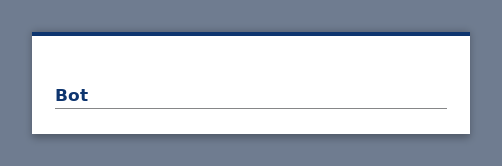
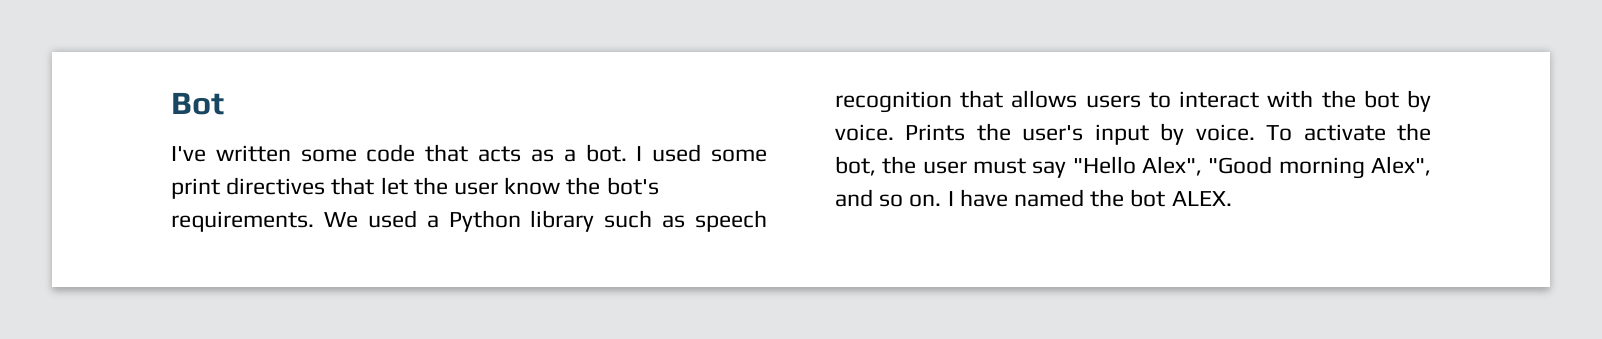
(88, 95) none -> [171,144,767,162] [171,177,659,199] [171,210,767,232] [835,90,1431,113] [835,123,1431,145] [835,156,1431,179] [835,189,1232,207] // I've written some code that acts as a bot. I used some print directives that let the user know the bot's requirements. We used a Python library such as speech recognition that allows users to interact with the bot by voice. Prints the user's input by voice. To activate the bot, the user must say "Hello Alex", "Good morning Alex", and so on. I have named the bot ALEX.

